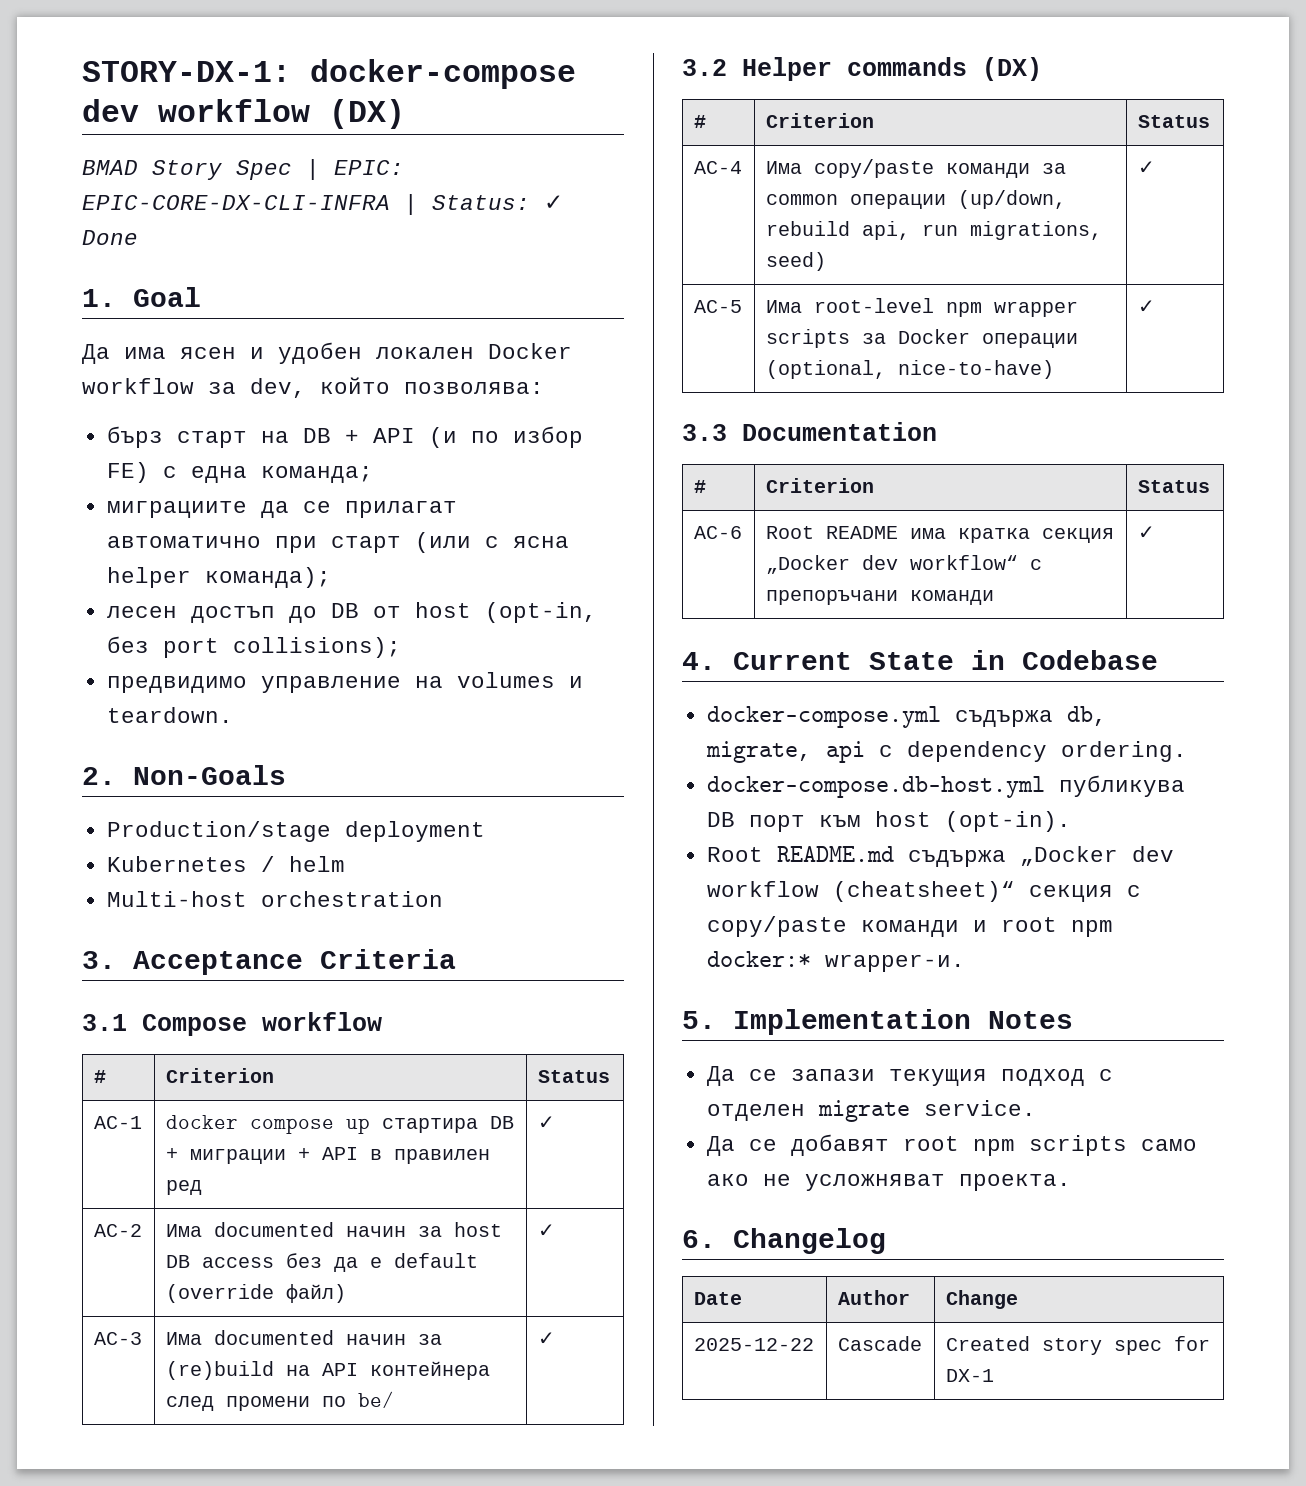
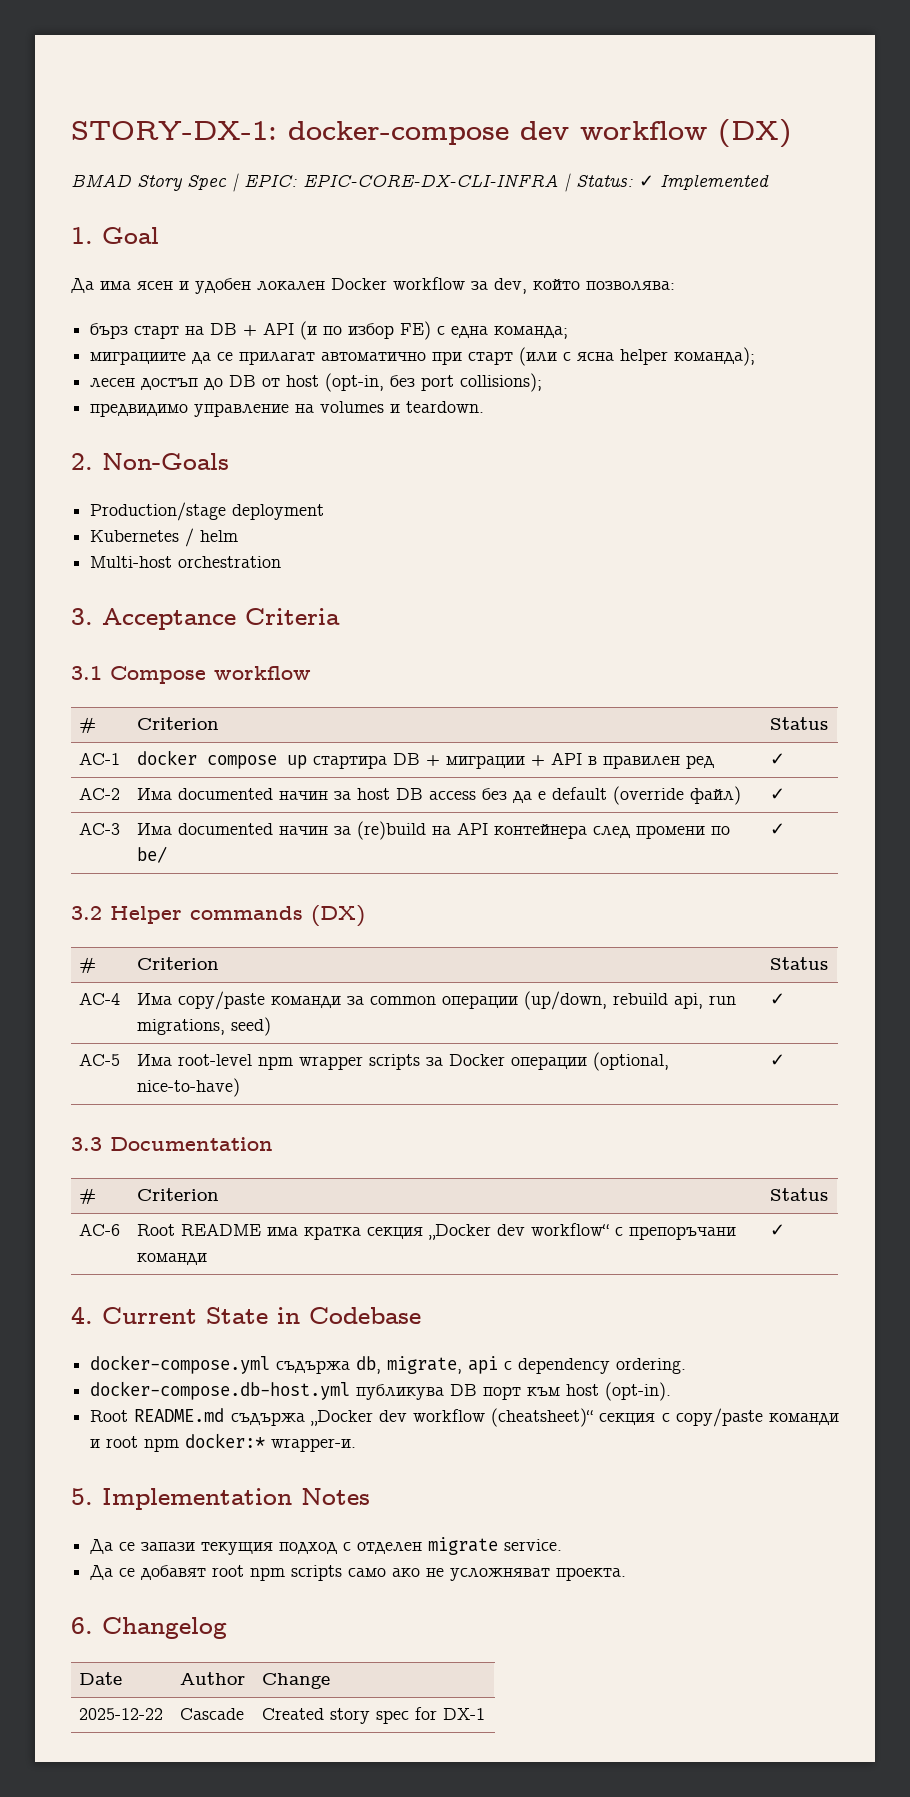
[82,230,138,245] Done -> [660,174,769,190] Implemented

